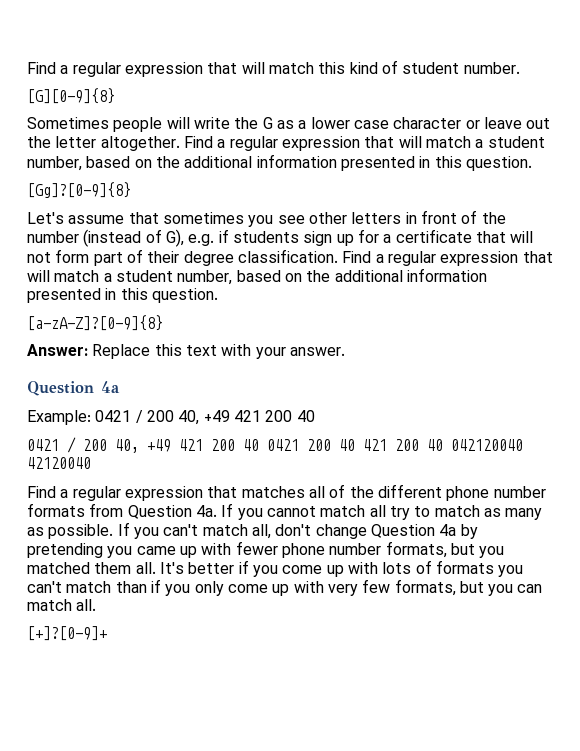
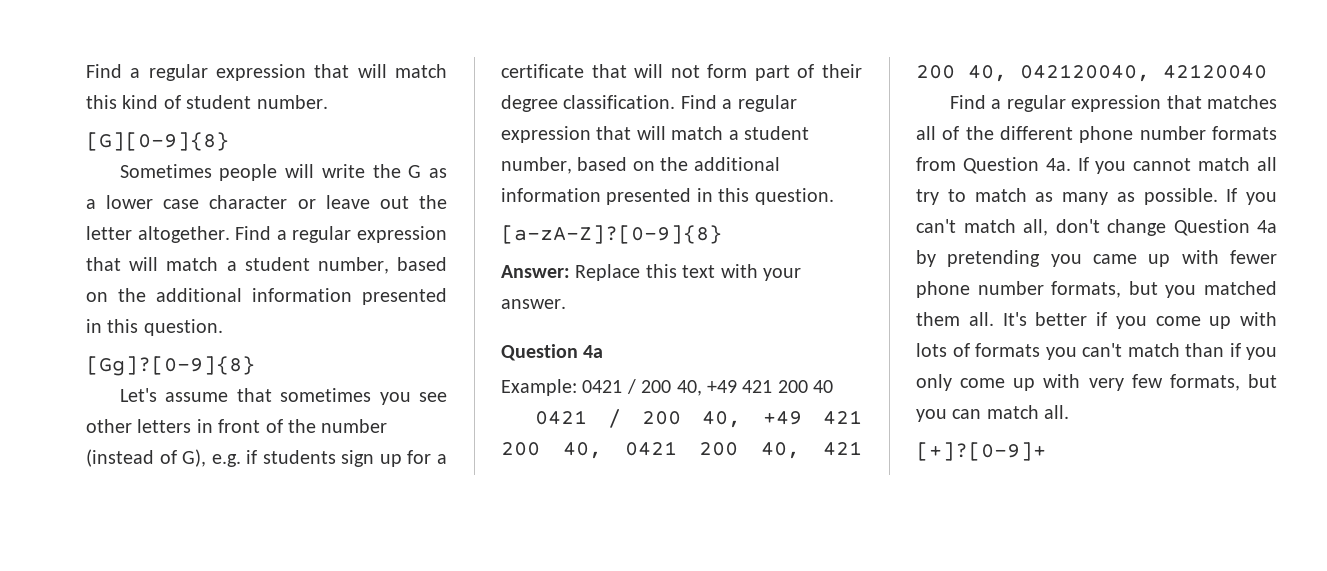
[243,439,259,451] 40 -> [562,442,602,459] 40,
[339,439,523,451] 40 421 200 40 042120040 -> [761,441,862,459] [916,64,1150,82] 40, 421 200 40, 042120040,

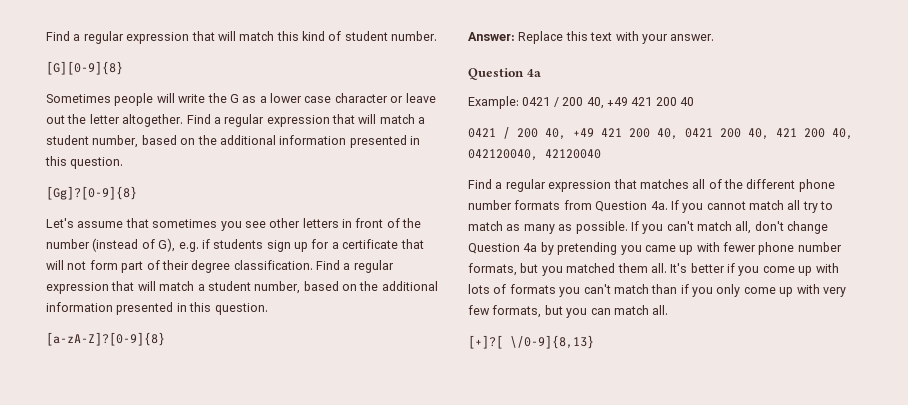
[916,442,1046,461] [+]?[0-9]+ -> [468,335,594,349] [+]?[ \/0-9]{8,13}

